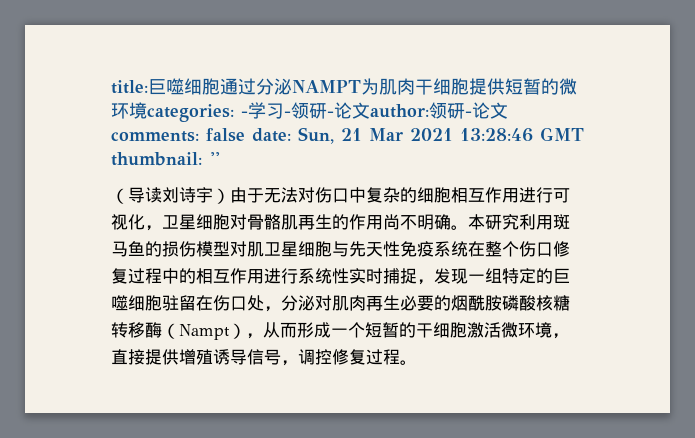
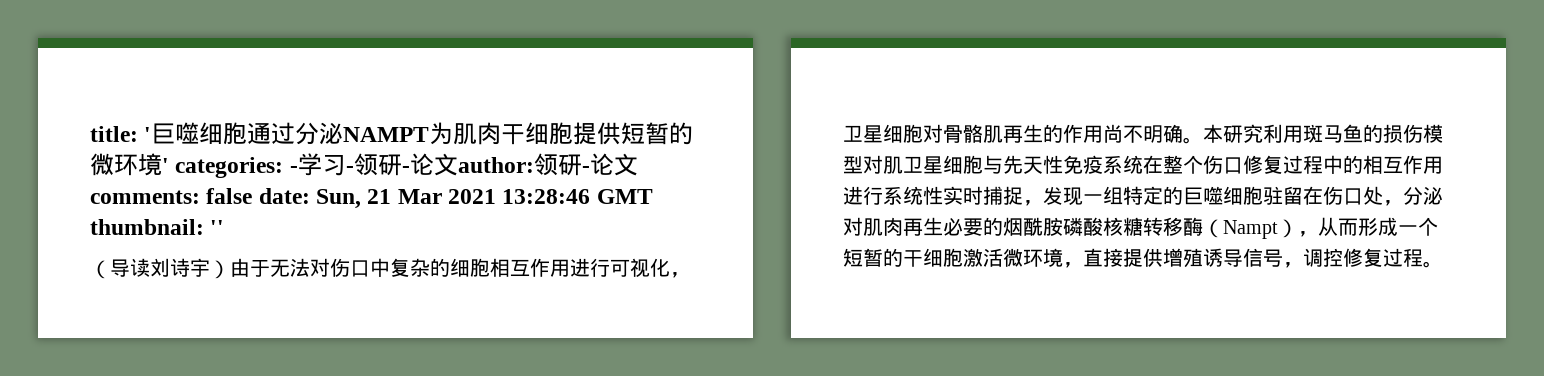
(148, 87) none -> [144,127,152,142] '
(147, 110) none -> [162,158,169,173] '

